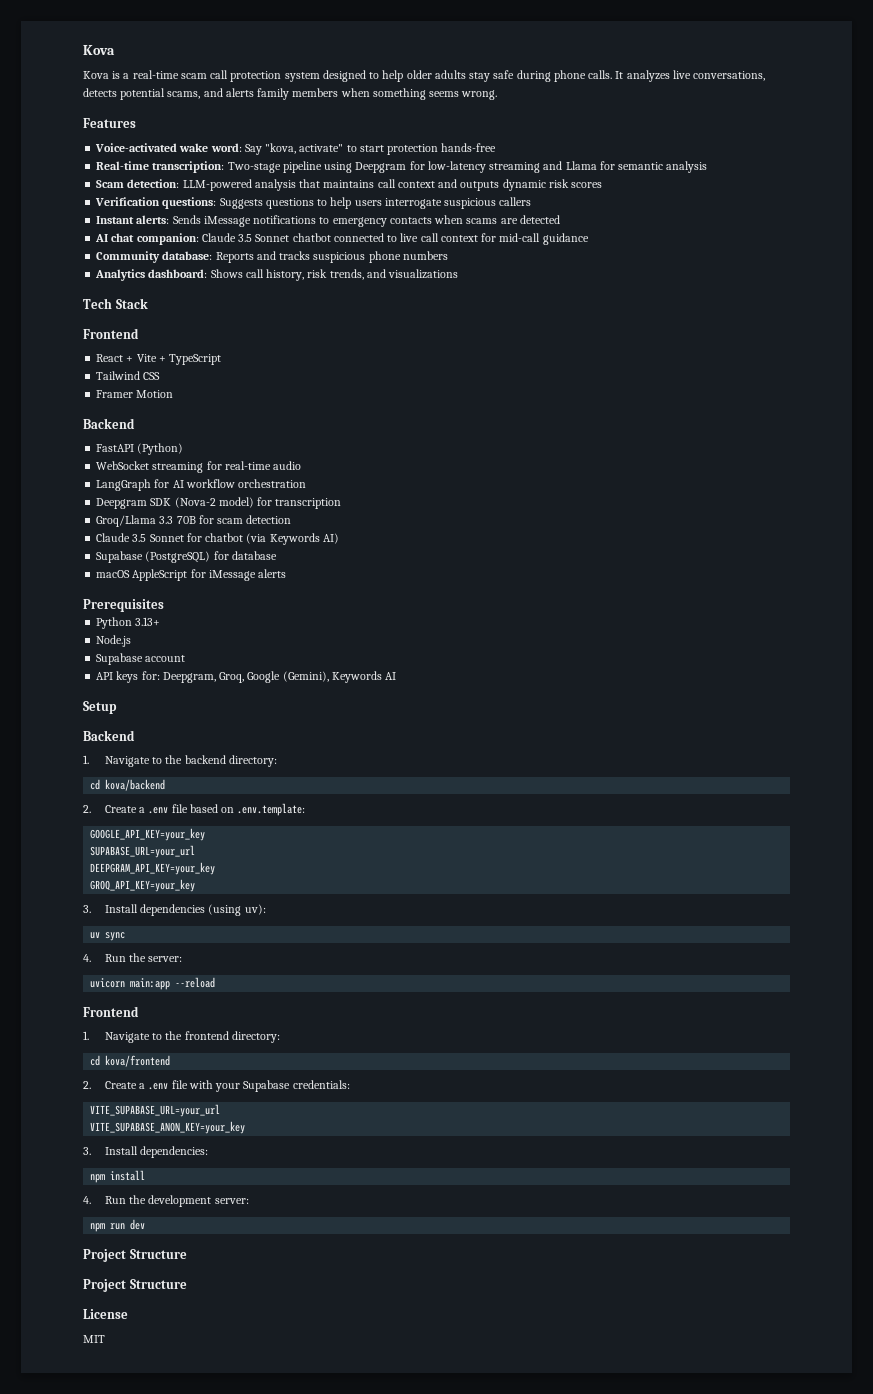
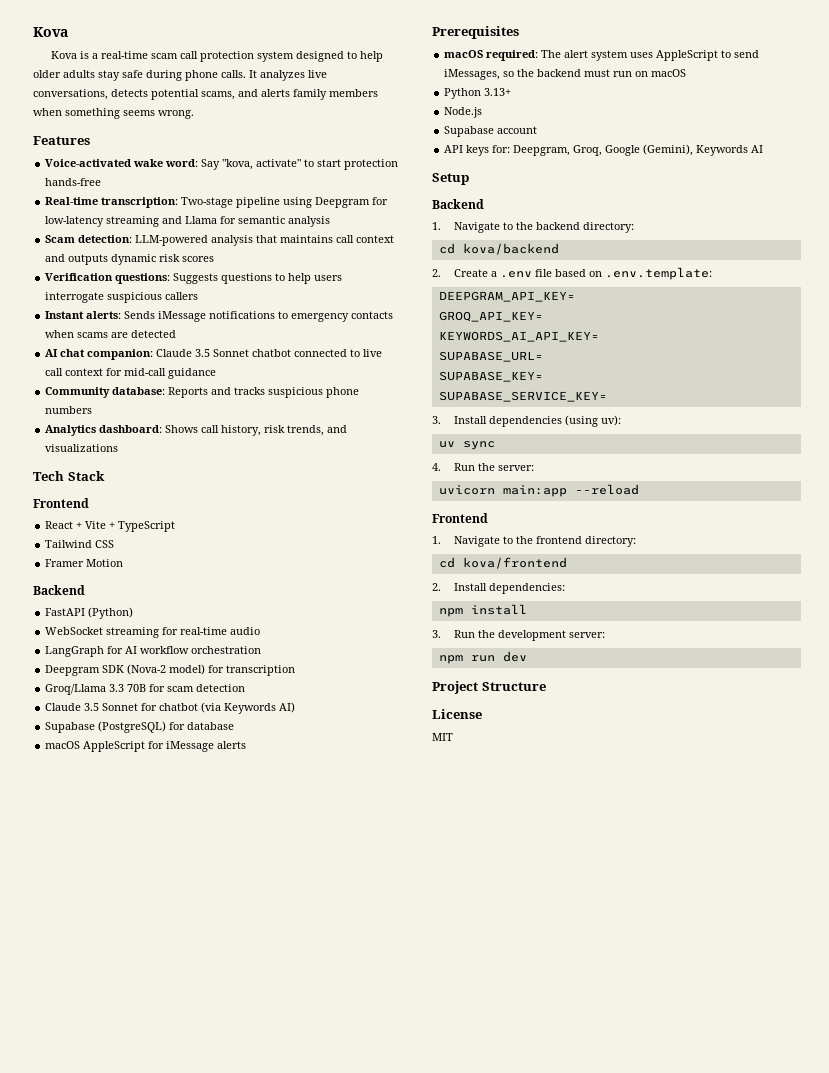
(164, 605) none -> [444,50,760,61] [444,69,687,80] // macOS required: The alert system uses AppleScript to send iMessages, so the backend must run on macOS
[90,828,206,841] [90,845,196,858] [90,862,216,875] [90,879,196,892] GOOGLE_API_KEY=your_key // SUPABASE_URL=your_url // DEEPGRAM_API_KEY=your_key // GROQ_API_KEY=your_key -> [438,291,575,302] [438,311,543,322] [438,331,599,342] [438,351,543,362] [438,371,543,382] [438,391,607,402] DEEPGRAM_API_KEY= // GROQ_API_KEY= // KEYWORDS_AI_API_KEY= // SUPABASE_URL= // SUPABASE_KEY= // SUPABASE_SERVICE_KEY=
[104,1080,350,1092] [90,1104,221,1117] [90,1121,246,1134] [83,1147,91,1155] Create a .env file with your Supabase credentials: // VITE_SUPABASE_URL=your_url // VITE_SUPABASE_ANON_KEY=your_key // 3. -> (441, 587) none
[83,1196,91,1204] 4. -> [432,630,441,638] 3.
[83,1279,187,1292] // Project Structure -> (546, 686) none

